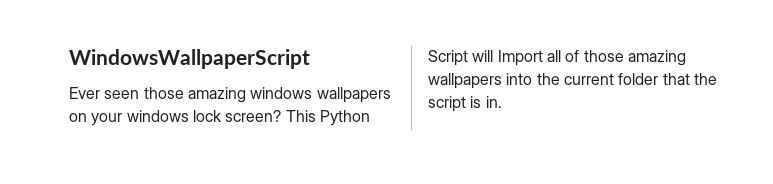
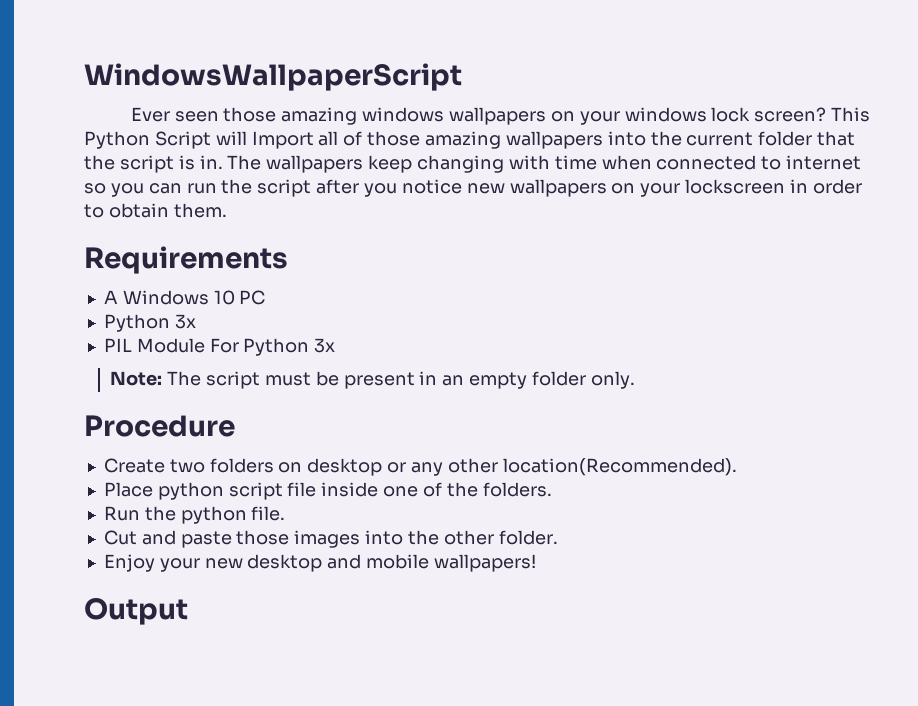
(502, 102) none -> [227,155,862,173] [84,179,862,197] [84,203,227,218] [84,246,288,274] [103,290,266,305] [103,314,196,332] [103,338,336,356] [110,371,635,389] [84,415,235,437] [103,458,737,476] [103,482,552,500] [103,506,286,524] [103,530,558,548] [103,554,536,572] [84,597,188,625] The wallpapers keep changing with time when connected to internet so you can run the script after you notice new wallpapers on your lockscreen in order to obtain them. // Requirements // A Windows 10 PC // Python 3x // PIL Module For Python 3x // Note: The script must be present in an empty folder only. // Procedure // Create two folders on desktop or any other location(Recommended). // Place python script file inside one of the folders. // Run the python file. // Cut and paste those images into the other folder. // Enjoy your new desktop and mobile wallpapers! // Output

